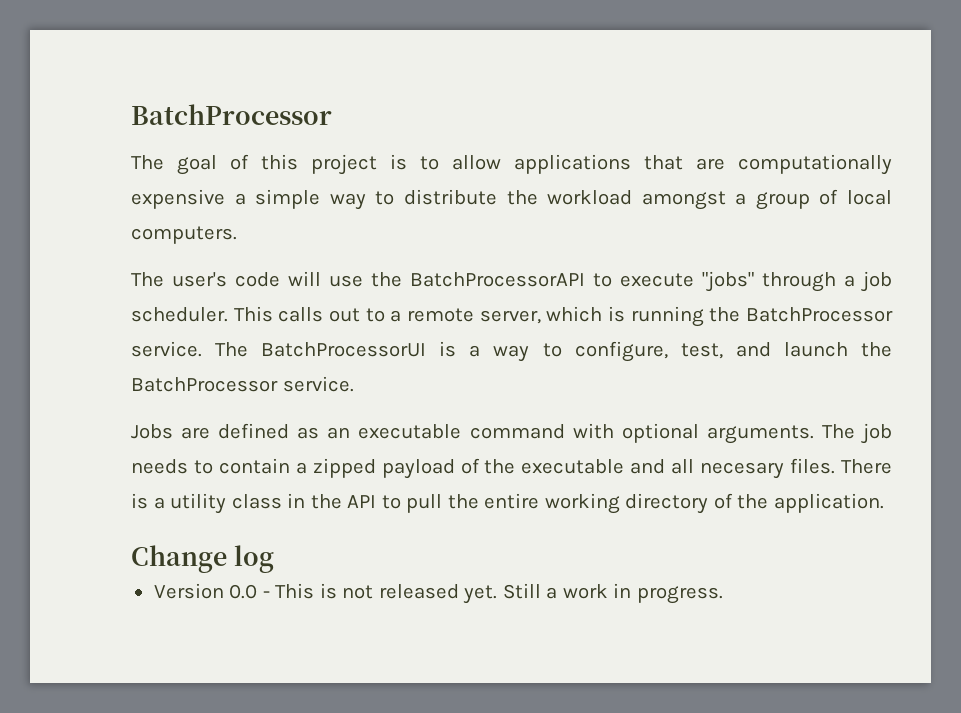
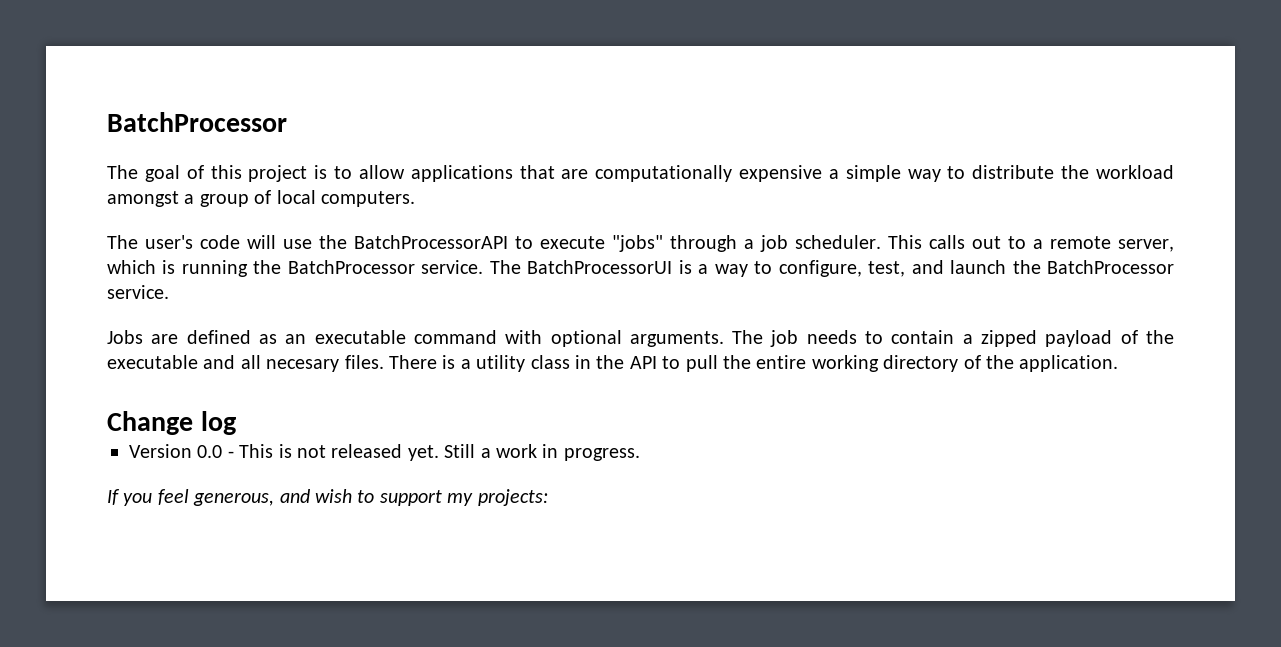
(723, 595) none -> [107,489,548,506] // If you feel generous, and wish to support my projects:

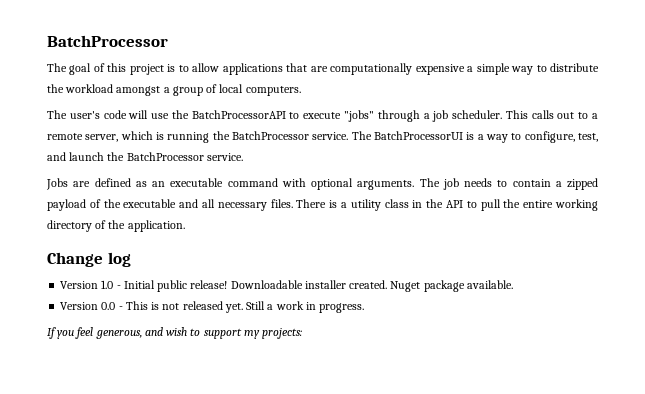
[266,359,340,372] necesary -> [217,202,267,211] necessary
(236, 423) none -> [60,280,513,292] // Version 1.0 - Initial public release! Downloadable installer created. Nuget package available.

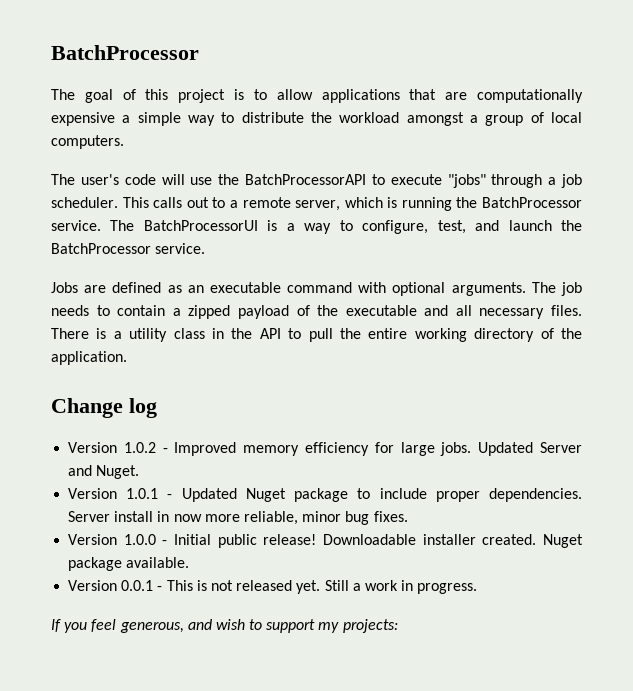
[101,280,114,289] 1.0 -> [123,442,583,456] [68,465,140,479] [68,488,583,502] [68,511,408,525] [68,534,156,545] 1.0.2 - Improved memory efficiency for large jobs. Updated Server and Nuget. // Version 1.0.1 - Updated Nuget package to include proper dependencies. Server install in now more reliable, minor bug fixes. // Version 1.0.0
[101,302,116,310] 0.0 -> [121,580,154,591] 0.0.1

